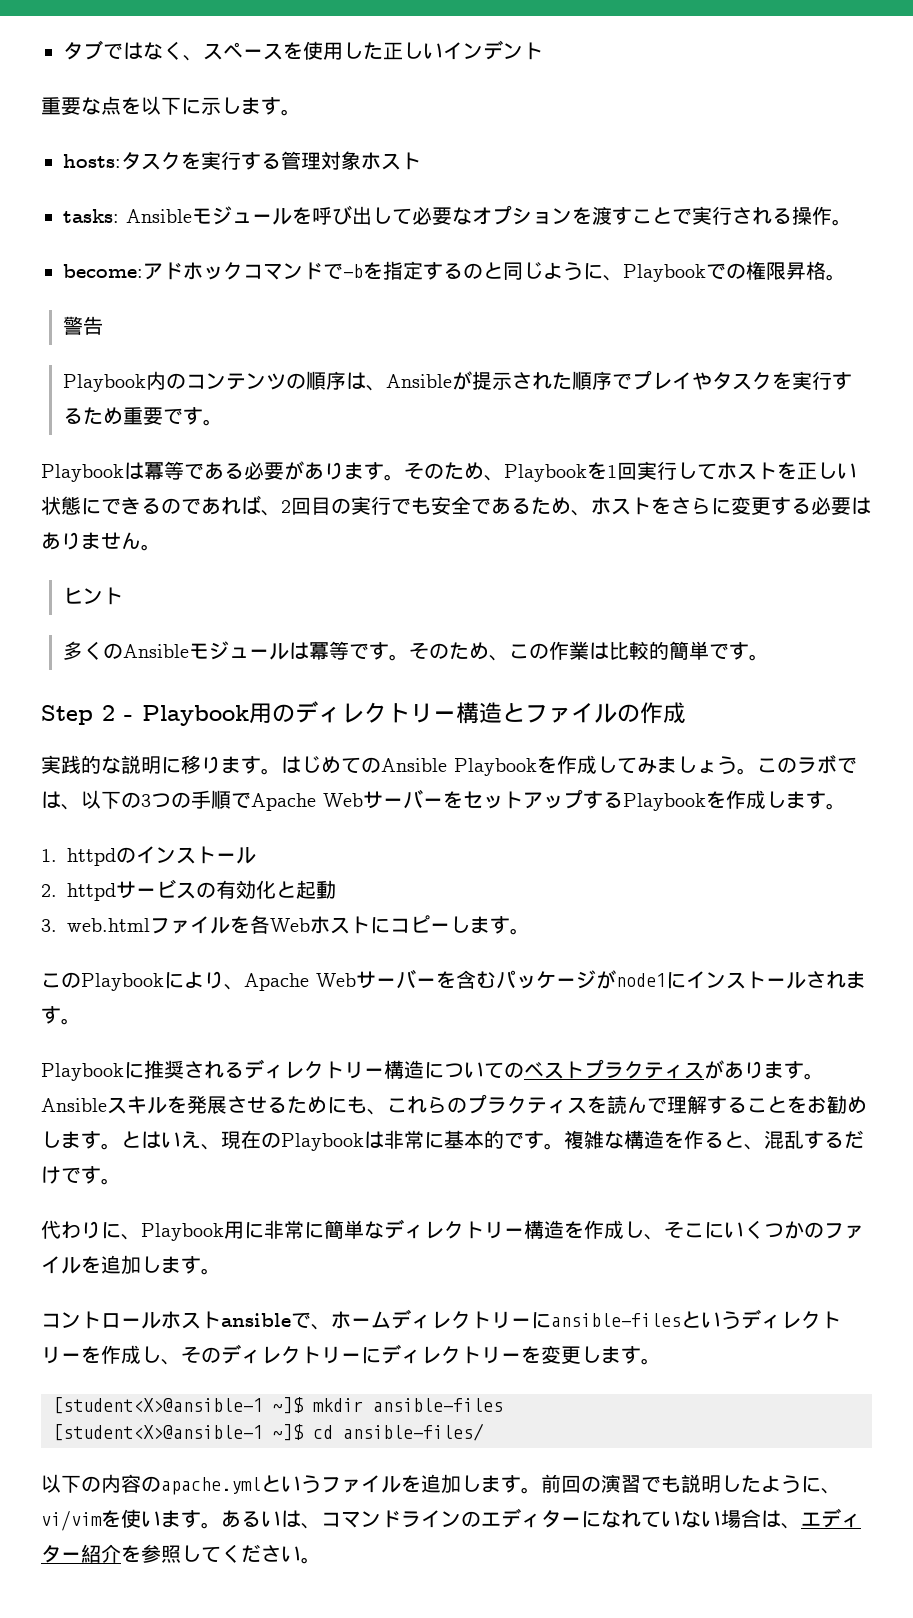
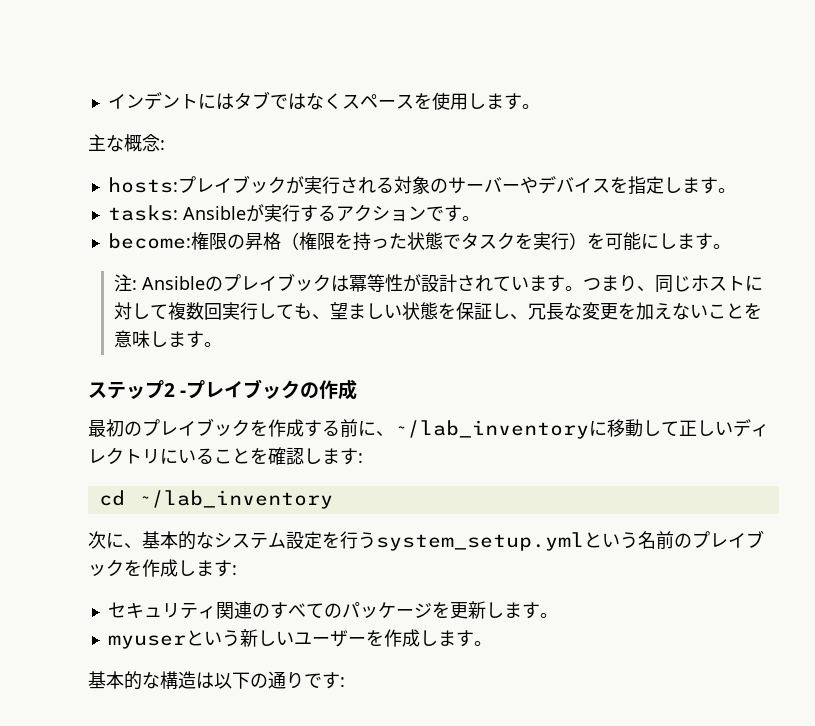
(63, 51) none -> [107,92,234,110] インデントには
[183,55,203,61] 、 -> (342, 101) none
[363,40,543,60] [41,96,301,116] [63,151,421,170] [63,205,852,226] [63,261,846,282] [63,316,104,335] [63,370,853,392] [63,407,224,426] [41,461,857,482] [41,495,871,516] [41,532,161,551] [63,587,124,605] [63,641,770,661] [41,701,686,726] [41,754,857,776] [41,789,846,811] [41,846,256,866] [41,879,336,901] [41,915,530,935] [41,969,866,991] [41,1006,81,1025] [41,1059,824,1081] [41,1094,867,1115] [41,1130,864,1151] [41,1166,121,1185] [41,1219,864,1241] [41,1255,221,1275] [41,1309,841,1330] [41,1344,661,1365] [53,1397,503,1414] [53,1423,484,1441] [41,1474,841,1495] [41,1508,861,1531] [41,1544,321,1564] た正しいインデント // 重要な点を以下に示します。 // hosts:タスクを実行する管理対象ホスト // tasks: Ansibleモジュールを呼び出して必要なオプションを渡すことで実行される操作。 // become:アドホックコマンドで-bを指定するのと同じように、Playbookでの権限昇格。 // 警告 // Playbook内のコンテンツの順序は、Ansibleが提示された順序でプレイやタスクを実行するため重要です。 // Playbookは冪等である必要があります。そのため、Playbookを1回実行してホストを正しい状態にできるのであれば、2回目の実行でも安全であるため、ホストをさらに変更する必要はありません。 // ヒント // 多くのAnsibleモジュールは冪等です。そのため、この作業は比較的簡単です。 // Step 2 - Playbook用のディレクトリー構造とファイルの作成 // 実践的な説明に移ります。はじめてのAnsible Playbookを作成してみましょう。このラボでは、以下の3つの手順でApache WebサーバーをセットアップするPlaybookを作成します。 // 1. httpdのインストール // 2. httpdサービスの有効化と起動 // 3. web.htmlファイルを各Webホストにコピーします。 // このPlaybookにより、Apache Webサーバーを含むパッケージがnode1にインストールされます。 // Playbookに推奨されるディレクトリー構造についてのベストプラクティスがあります。Ansibleスキルを発展させるためにも、これらのプラクティスを読んで理解することをお勧めします。とはいえ、現在のPlaybookは非常に基本的です。複雑な構造を作ると、混乱するだけです。 // 代わりに、Playbook用に非常に簡単なディレクトリー構造を作成し、そこにいくつかのファイルを追加します。 // コントロールホストansibleで、ホームディレクトリーにansible-filesというディレクトリーを作成し、そのディレクトリーにディレクトリーを変更します。 // [student<X>@ansible-1 ~]$ mkdir ansible-files // [student<X>@ansible-1 ~]$ cd ansible-files/ // 以下の内容のapache.ymlというファイルを追加します。前回の演習でも説明したように、vi/vimを使います。あるいは、コマンドラインのエディターになれていない場合は、エディター紹介を参照してください。 -> [485,93,540,110] [88,134,165,152] [107,175,736,195] [107,204,480,222] [107,232,731,251] [113,273,763,293] [113,302,762,320] [113,330,222,348] [88,379,358,400] [88,418,769,439] [88,447,363,465] [98,490,333,509] [88,530,764,551] [88,559,237,577] [107,601,558,619] [107,629,492,649] [88,671,345,690] ます。 // 主な概念: // hosts:プレイブックが実行される対象のサーバーやデバイスを指定します。 // tasks: Ansibleが実行するアクションです。 // become:権限の昇格（権限を持った状態でタスクを実行）を可能にします。 // 注: Ansibleのプレイブックは冪等性が設計されています。つまり、同じホストに対して複数回実行しても、望ましい状態を保証し、冗長な変更を加えないことを意味します。 // ステップ2 -プレイブックの作成 // 最初のプレイブックを作成する前に、~/lab_inventoryに移動して正しいディレクトリにいることを確認します: // cd ~/lab_inventory // 次に、基本的なシステム設定を行うsystem_setup.ymlという名前のプレイブックを作成します: // セキュリティ関連のすべてのパッケージを更新します。 // myuserという新しいユーザーを作成します。 // 基本的な構造は以下の通りです:

